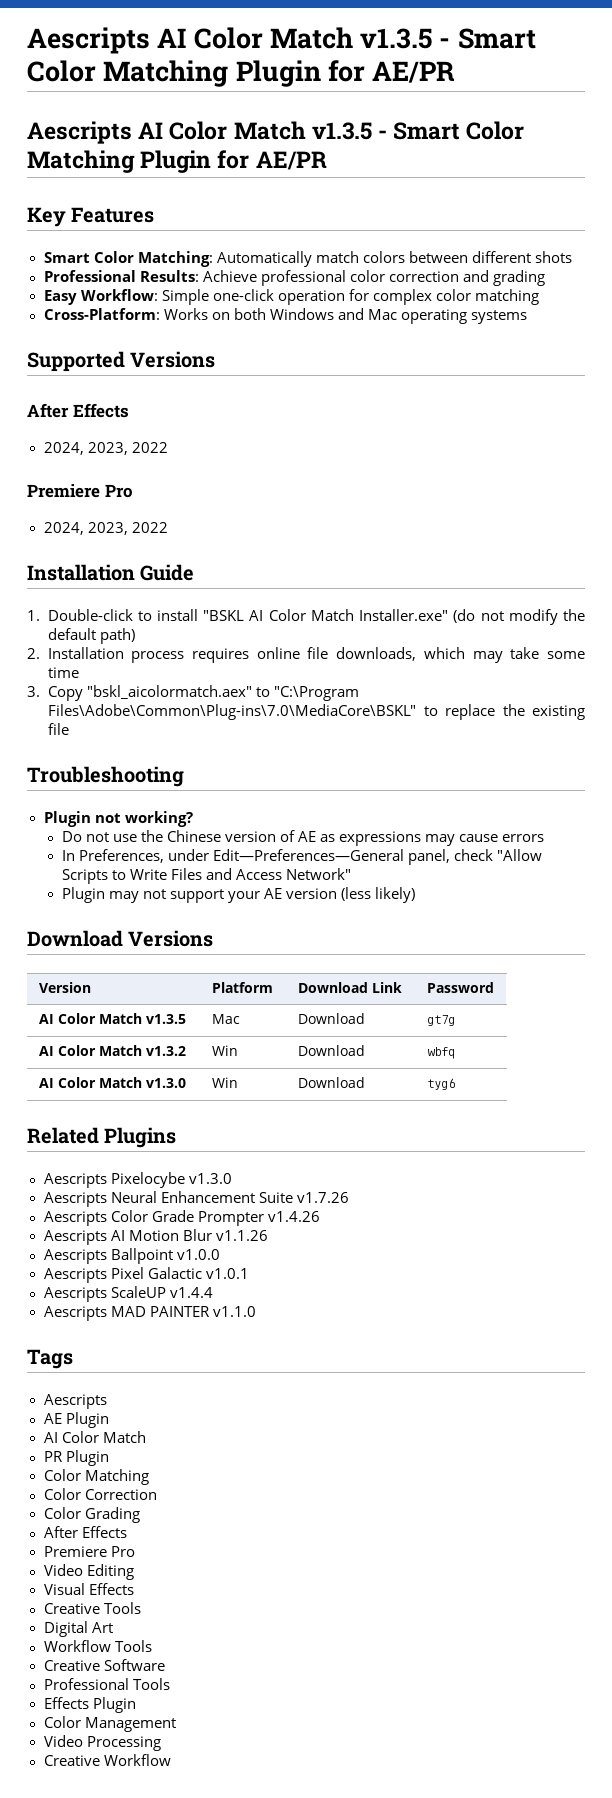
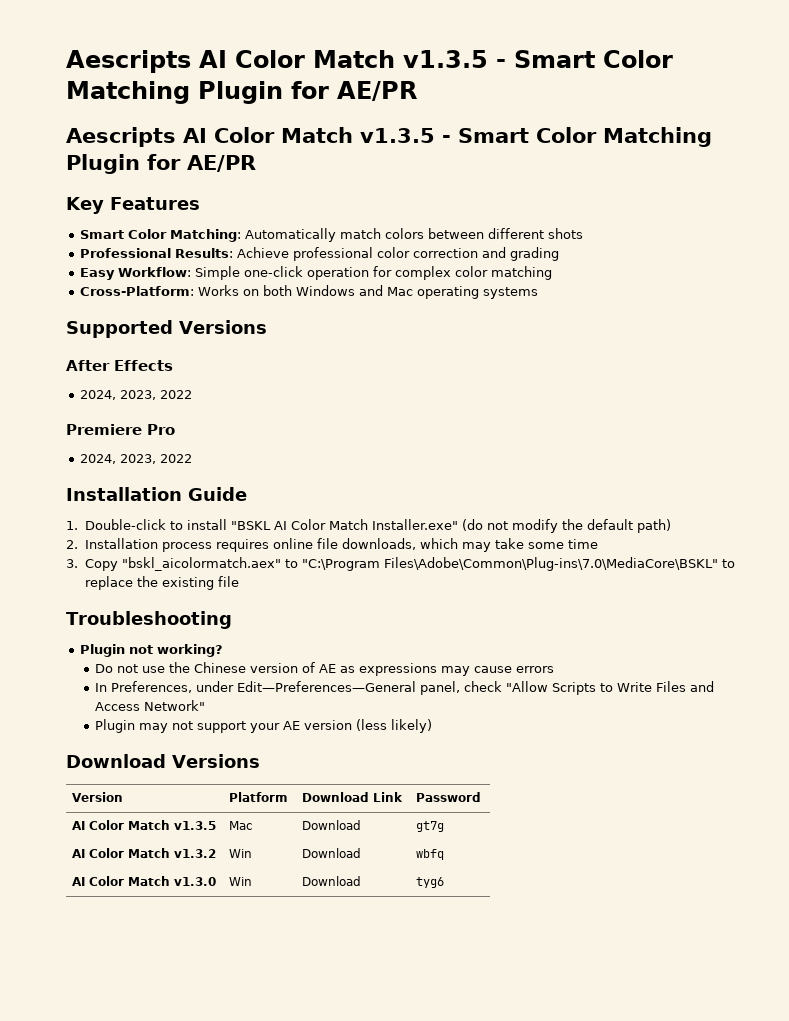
[27,1127,177,1148] [43,1172,232,1188] [43,1191,349,1207] [43,1210,320,1226] [43,1229,268,1245] [43,1248,220,1264] [43,1267,249,1283] [43,1286,213,1302] [43,1306,256,1321] [27,1349,73,1369] [43,1394,107,1409] [43,1412,109,1428] [43,1431,146,1443] [43,1450,109,1466] [43,1469,149,1485] [43,1488,157,1500] [43,1507,140,1523] [43,1526,127,1538] [43,1546,135,1557] [43,1564,134,1580] [43,1583,134,1595] [43,1602,141,1614] [43,1621,113,1637] [43,1640,152,1652] [43,1659,165,1671] [43,1678,170,1690] [43,1697,136,1713] [43,1716,176,1732] [43,1735,161,1751] [43,1754,171,1766] // Related Plugins // Aescripts Pixelocybe v1.3.0 // Aescripts Neural Enhancement Suite v1.7.26 // Aescripts Color Grade Prompter v1.4.26 // Aescripts AI Motion Blur v1.1.26 // Aescripts Ballpoint v1.0.0 // Aescripts Pixel Galactic v1.0.1 // Aescripts ScaleUP v1.4.4 // Aescripts MAD PAINTER v1.1.0 // Tags // Aescripts // AE Plugin // AI Color Match // PR Plugin // Color Matching // Color Correction // Color Grading // After Effects // Premiere Pro // Video Editing // Visual Effects // Creative Tools // Digital Art // Workflow Tools // Creative Software // Professional Tools // Effects Plugin // Color Management // Video Processing // Creative Workflow -> (445, 882) none

